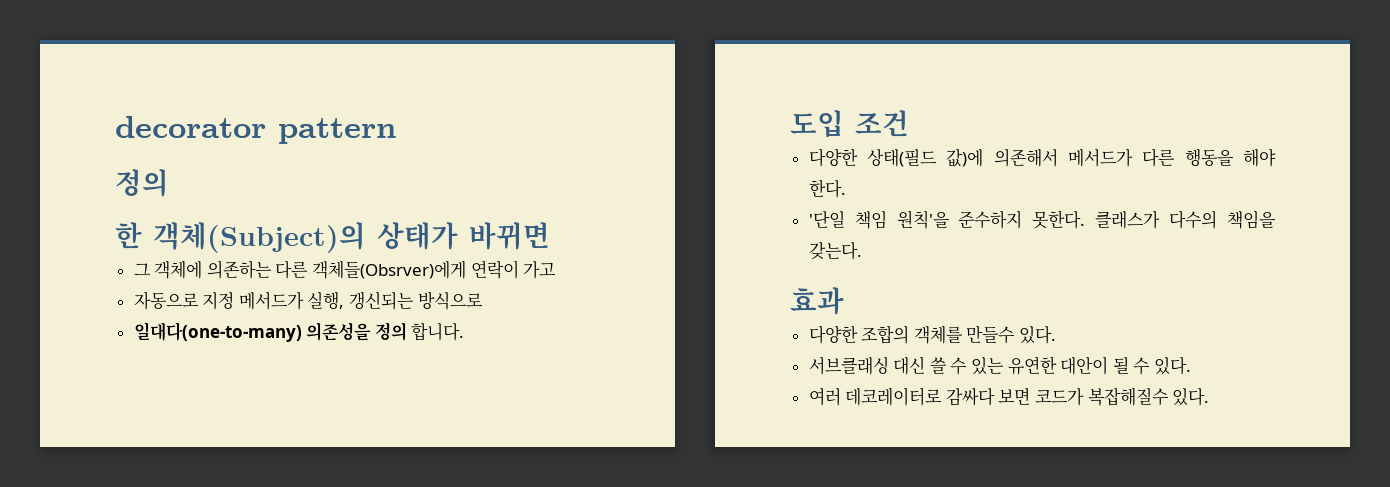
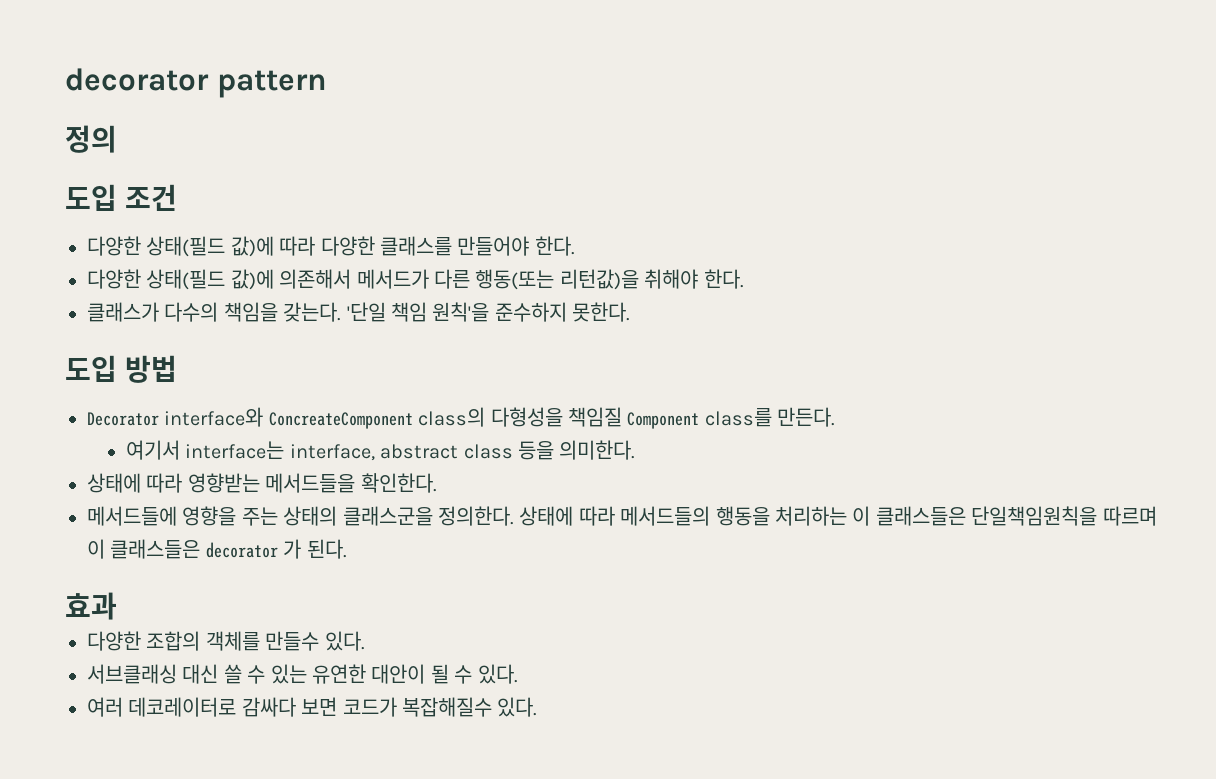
[115,222,550,253] [133,260,557,279] [133,291,483,310] [133,322,465,342] [790,110,909,138] 한 객체(Subject)의 상태가 바뀌면 // 그 객체에 의존하는 다른 객체들(Obsrver)에게 연락이 가고 // 자동으로 지정 메서드가 실행, 갱신되는 방식으로 // 일대다(one-to-many) 의존성을 정의 합니다. // 도입 조건 -> [65,184,177,211] [87,236,575,257] 도입 조건 // 다양한 상태(필드 값)에 따라 다양한 클래스를 만들어야 한다.
[1184,148,1276,167] [808,179,846,198] 행동을 해야 한다. // -> [475,269,744,290] [87,302,342,322] 행동(또는 리턴값)을 취해야 한다. // 클래스가 다수의 책임을 갖는다.
[1095,210,1276,229] [808,241,862,260] 클래스가 다수의 책임을 갖는다. -> [65,355,177,383] [87,407,836,429] [126,440,636,461] [87,473,437,493] [87,506,1157,526] [87,539,347,559] // 도입 방법 // Decorator interface와 ConcreateComponent class의 다형성을 책임질 Component class를 만든다. // 여기서 interface는 interface, abstract class 등을 의미한다. // 상태에 따라 영향받는 메서드들을 확인한다. // 메서드들에 영향을 주는 상태의 클래스군을 정의한다. 상태에 따라 메서드들의 행동을 처리하는 이 클래스들은 단일책임원칙을 따르며 이 클래스들은 decorator 가 된다.

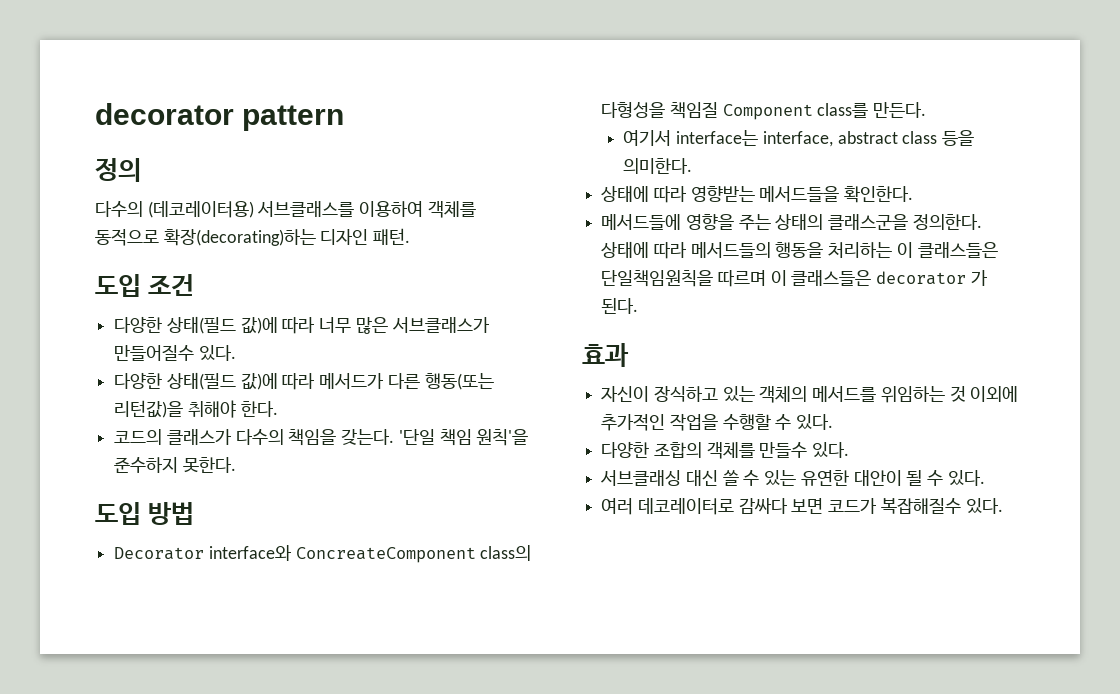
(117, 139) none -> [95,201,476,218] [95,228,411,246] // 다수의 (데코레이터용) 서브클래스를 이용하여 객체를 동적으로 확장(decorating)하는 디자인 패턴.
[320,236,575,256] [87,269,352,290] 다양한 클래스를 만들어야 한다. // 다양한 상태(필드 값)에 의존해서 -> [319,317,490,334] [114,345,236,361] [114,372,316,390] 너무 많은 서브클래스가 만들어질수 있다. // 다양한 상태(필드 값)에 따라
(744, 279) none -> [114,429,163,445] 코드의
(117, 606) none -> [601,386,1019,403] [601,413,834,431] // 자신이 장식하고 있는 객체의 메서드를 위임하는 것 이외에 추가적인 작업을 수행할 수 있다.

